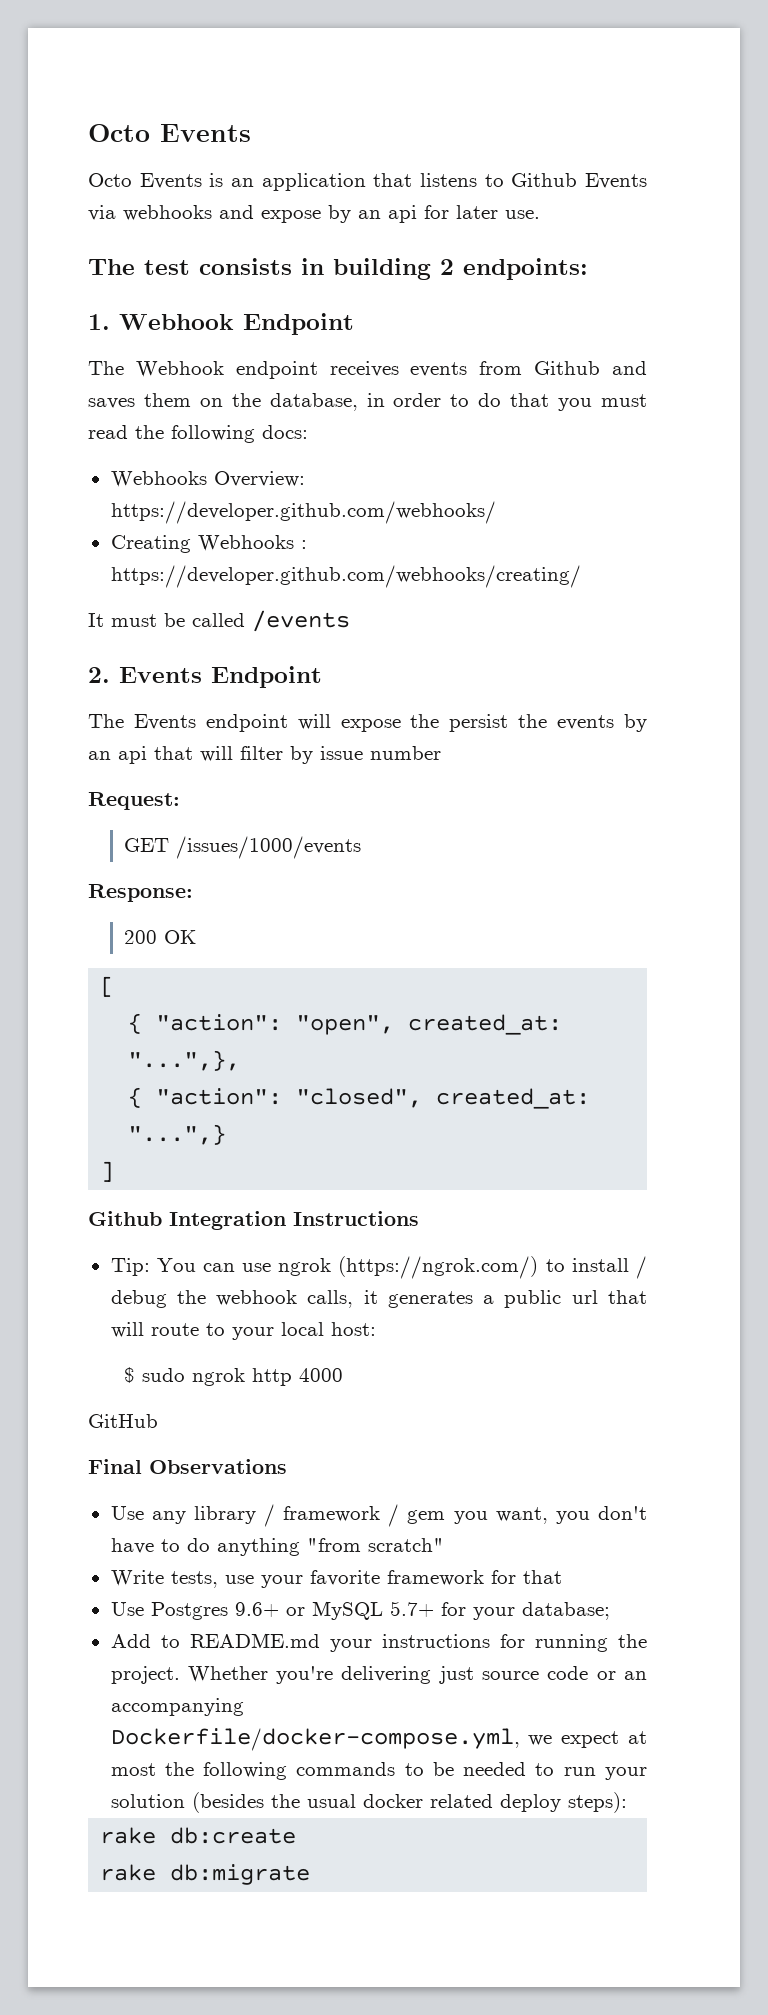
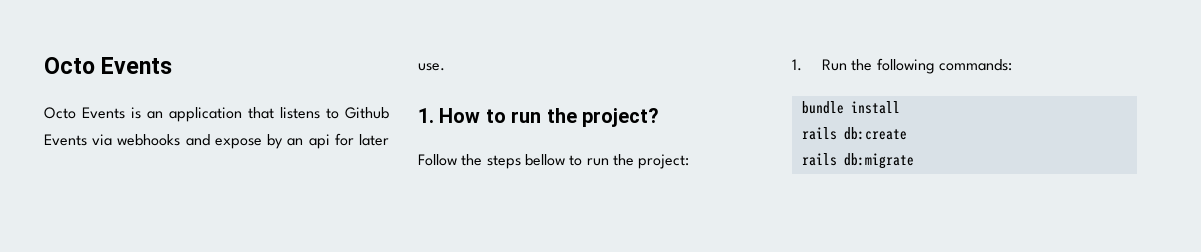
[88,258,588,280] [88,313,354,335] [88,361,647,379] [88,393,648,411] [88,425,308,443] [110,471,305,487] [110,501,496,524] [110,535,307,553] [110,565,581,588] [88,610,350,632] [88,666,322,688] [88,714,648,732] [88,746,441,764] [88,792,180,810] [124,836,362,859] [88,884,193,902] [124,930,197,944] [100,976,115,997] [128,1013,563,1035] [128,1050,241,1071] [128,1087,591,1109] [128,1124,227,1145] [100,1161,115,1182] [88,1211,419,1230] [110,1256,647,1279] [110,1290,648,1308] [110,1322,376,1340] [124,1367,344,1386] [88,1414,158,1428] [88,1459,287,1474] [110,1504,647,1527] [110,1538,444,1556] [110,1570,562,1588] [110,1601,610,1620] [110,1633,647,1652] [110,1666,647,1684] [110,1698,244,1716] [110,1728,648,1751] [110,1762,648,1780] [110,1792,627,1813] [100,1827,157,1844] The test consists in building 2 endpoints: // 1. Webhook Endpoint // The Webhook endpoint receives events from Github and saves them on the database, in order to do that you must read the following docs: // Webhooks Overview: https://developer.github.com/webhooks/ // Creating Webhooks : https://developer.github.com/webhooks/creating/ // It must be called /events // 2. Events Endpoint // The Events endpoint will expose the persist the events by an api that will filter by issue number // Request: // GET /issues/1000/events // Response: // 200 OK // [ // { "action": "open", created_at: "...",}, // { "action": "closed", created_at: "...",} // ] // Github Integration Instructions // Tip: You can use ngrok (https://ngrok.com/) to install / debug the webhook calls, it generates a public url that will route to your local host: // $ sudo ngrok http 4000 // GitHub // Final Observations // Use any library / framework / gem you want, you don't have to do anything "from scratch" // Write tests, use your favorite framework for that // Use Postgres 9.6+ or MySQL 5.7+ for your database; // Add to README.md your instructions for running the project. Whether you're delivering just source code or an accompanying Dockerfile/docker-compose.yml, we expect at most the following commands to be needed to run your solution (besides the usual docker related deploy steps): // rake -> [418,108,659,127] [418,154,690,169] [792,58,1012,74] [801,101,900,114] [801,127,837,140] 1. How to run the project? // Follow the steps bellow to run the project: // 1. Run the following commands: // bundle install // rails
[100,1864,157,1881] rake -> [801,153,837,166] rails

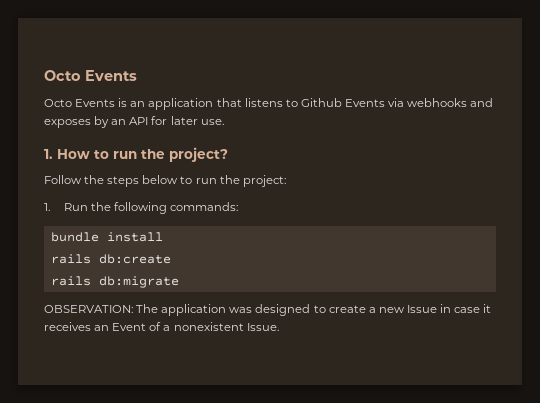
[214,138,262,149] expose -> [44,119,91,128] exposes
[308,134,330,149] api -> [129,117,149,125] API
[524,154,565,166] bellow -> [142,175,179,184] below
(914, 161) none -> [44,304,492,316] [44,322,279,331] // OBSERVATION: The application was designed to create a new Issue in case it receives an Event of a nonexistent Issue.

